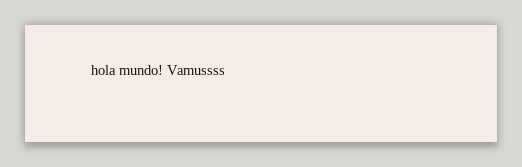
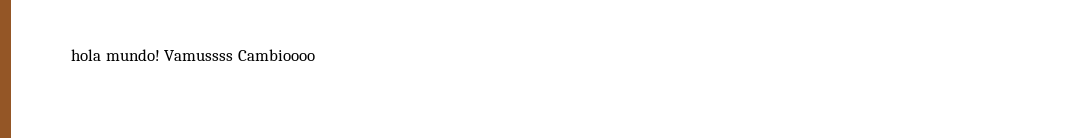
(225, 70) none -> [237,49,315,61] Cambioooo

